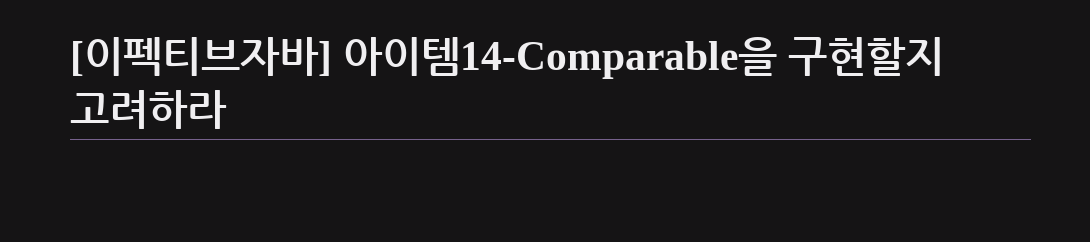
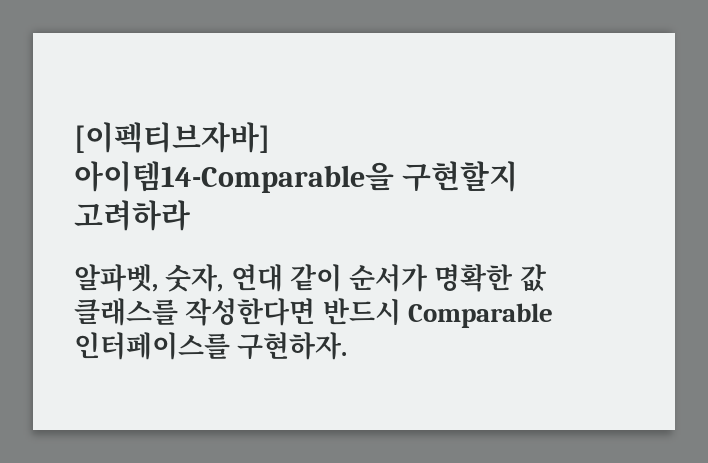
(227, 109) none -> [74,264,547,292] [74,298,553,328] [74,332,348,360] // 알파벳, 숫자, 연대 같이 순서가 명확한 값 클래스를 작성한다면 반드시 Comparable 인터페이스를 구현하자.

